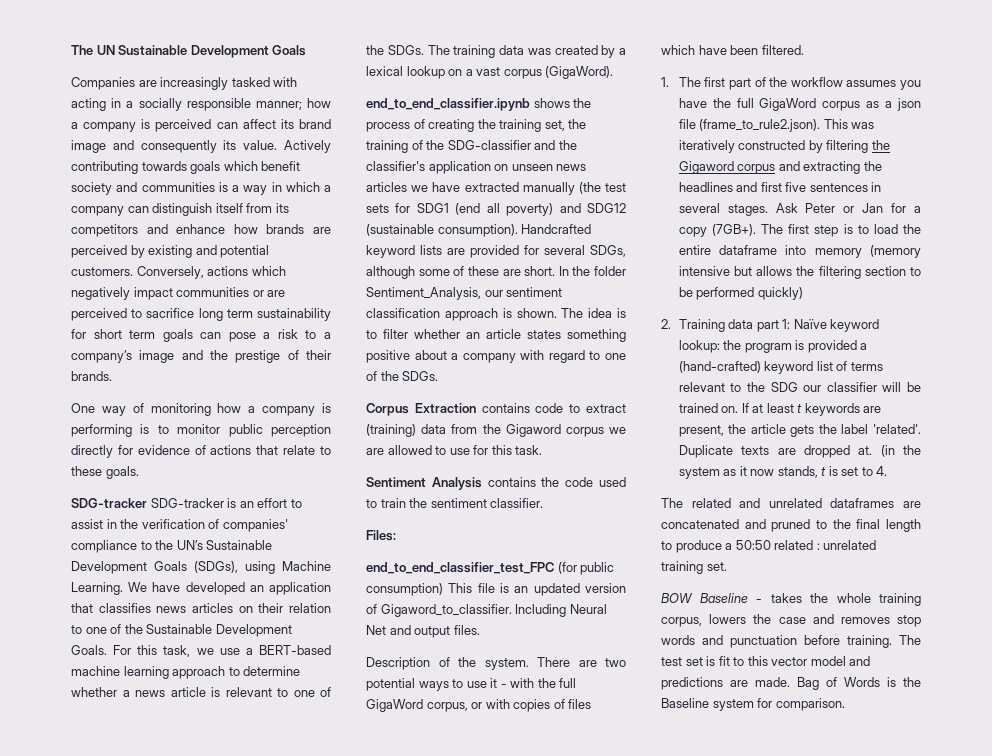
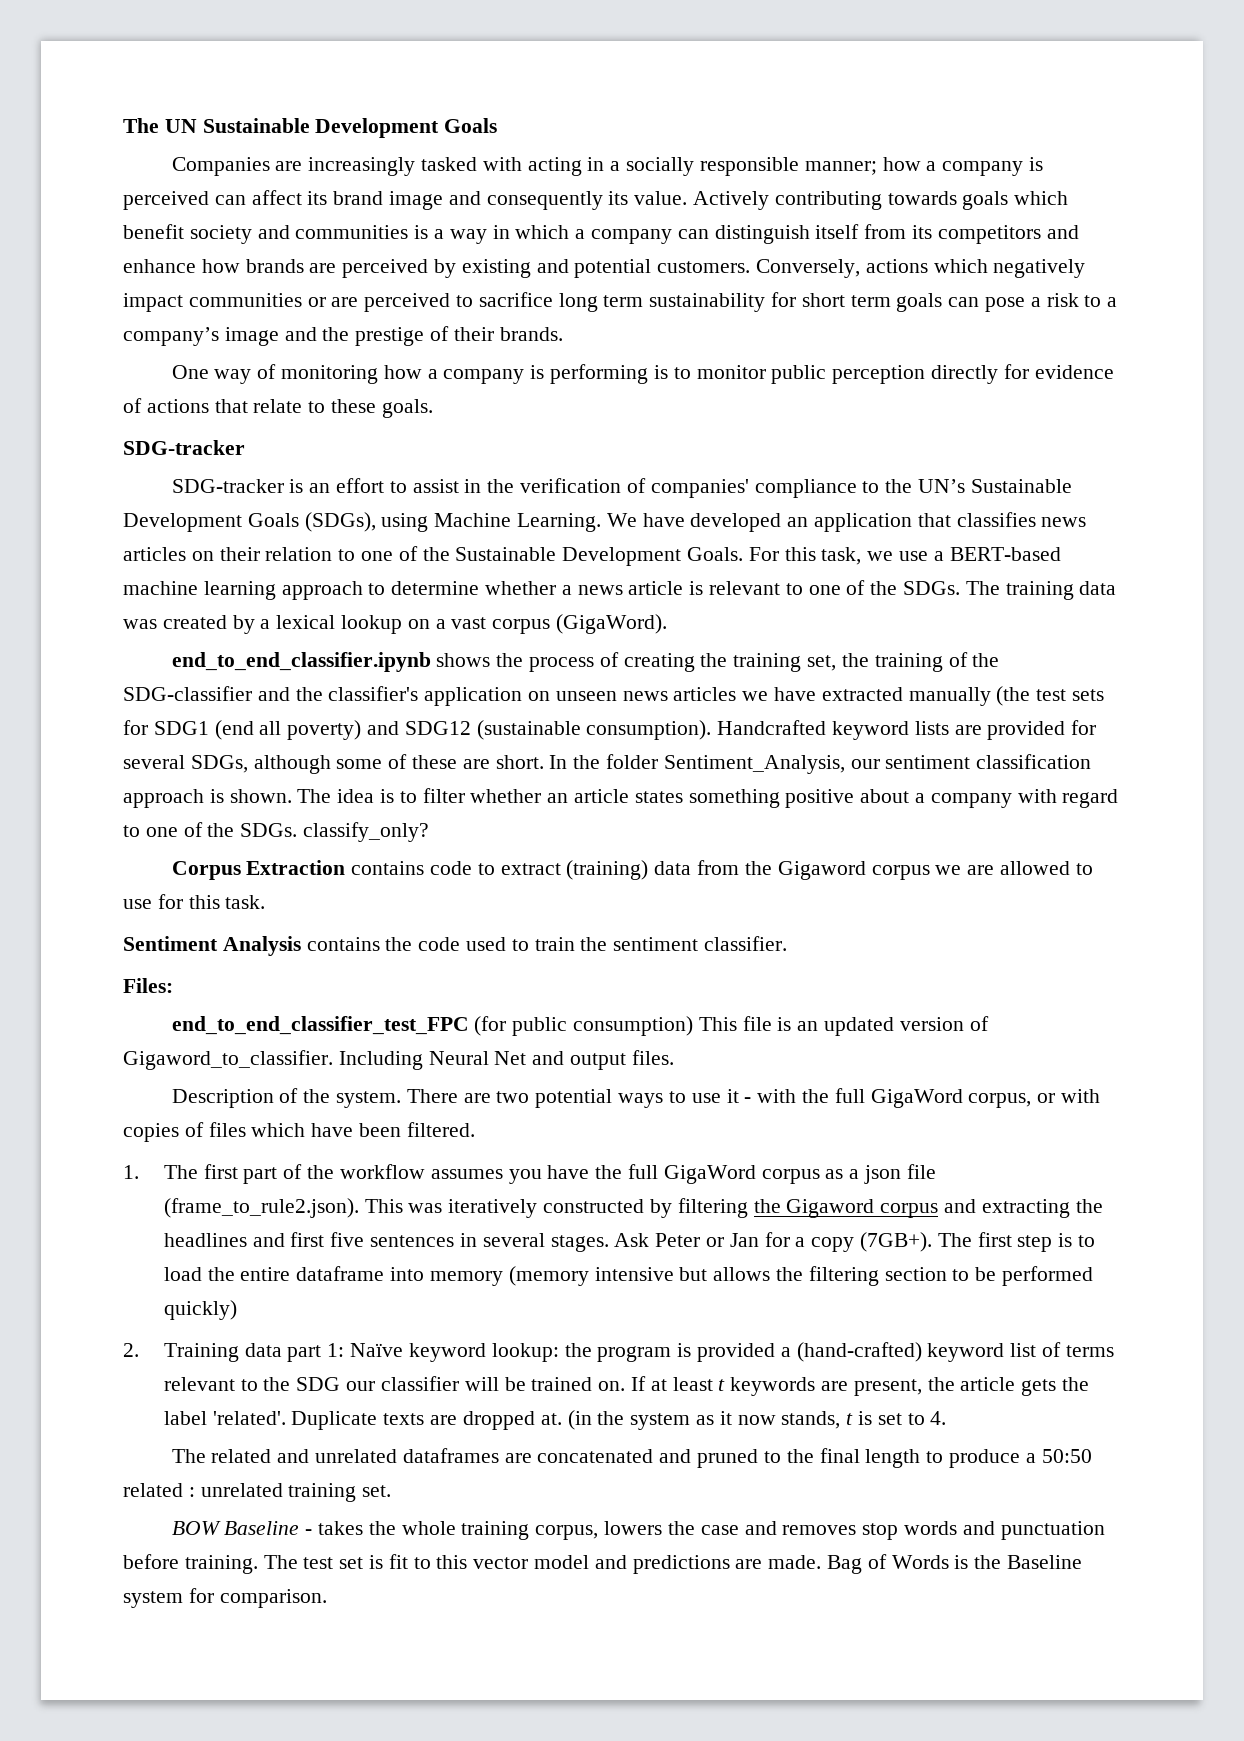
(147, 503) none -> (245, 447) //
(439, 376) none -> [303,822,430,842] classify_only?

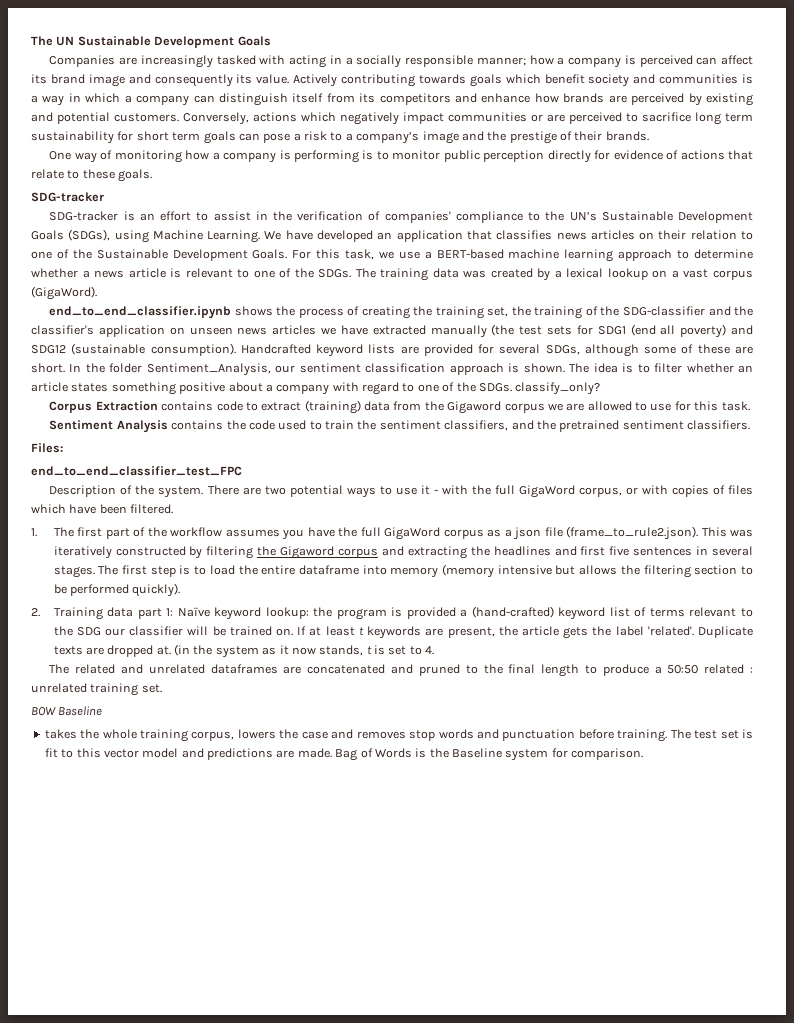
[704,936,788,951] [123,978,173,993] [171,1016,989,1036] [123,1050,674,1070] classifier. // Files: // end_to_end_classifier_test_FPC (for public consumption) This file is an updated version of Gigaword_to_classifier. Including Neural Net and output files. -> [444,420,751,432] [31,443,63,453] [31,466,242,476] classifiers, and the pretrained sentiment classifiers. // Files: // end_to_end_classifier_test_FPC
[614,1232,932,1252] Ask Peter or Jan for a copy (7GB+). -> (95, 572) none
[163,1300,237,1320] quickly) -> [132,583,181,597] quickly).
[305,1529,313,1535] - -> (103, 711) //

